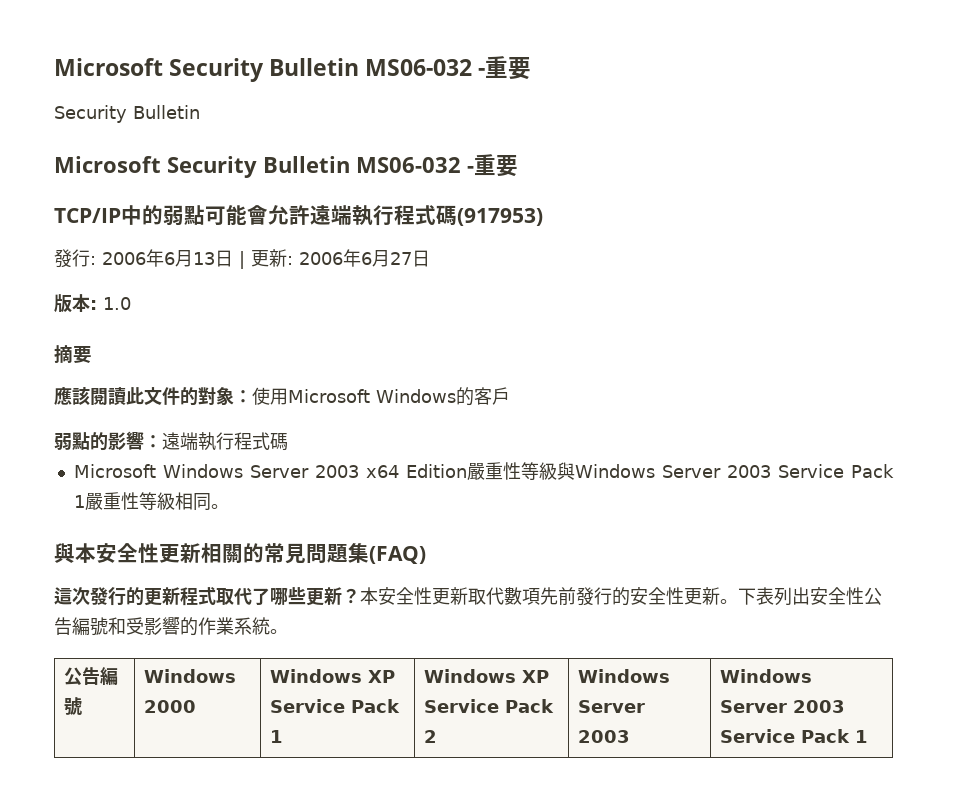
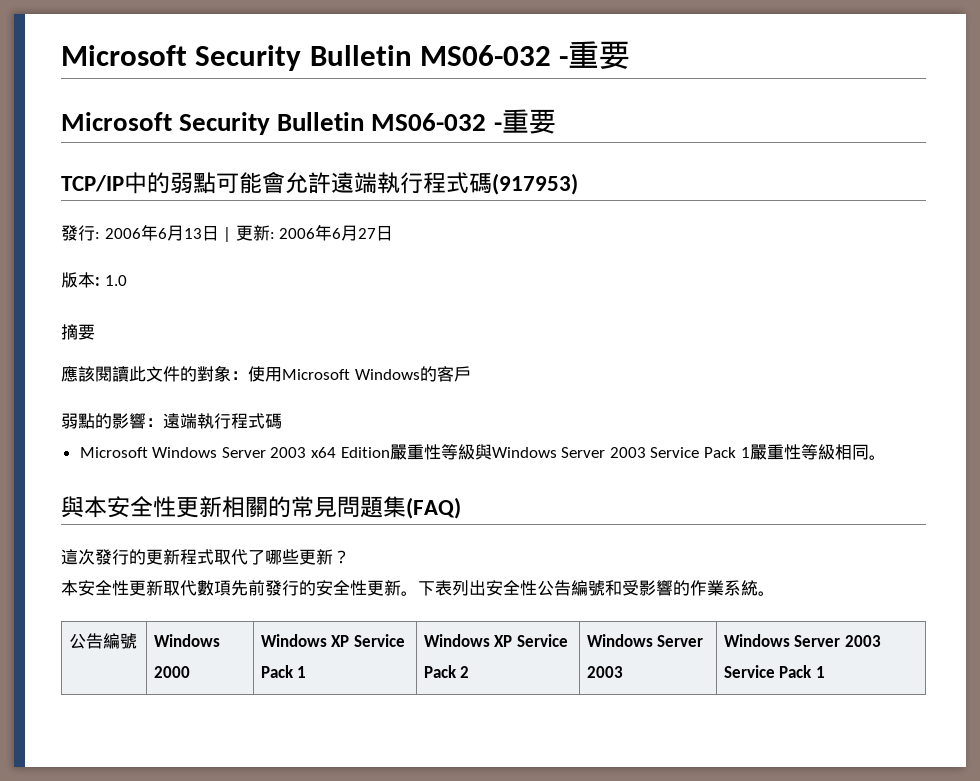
[54,56,532,82] [54,105,200,123] Microsoft Security Bulletin MS06-032 -重要 // Security Bulletin -> [61,41,631,71] Microsoft Security Bulletin MS06-032 -重要
(360, 596) none -> (350, 557) //

